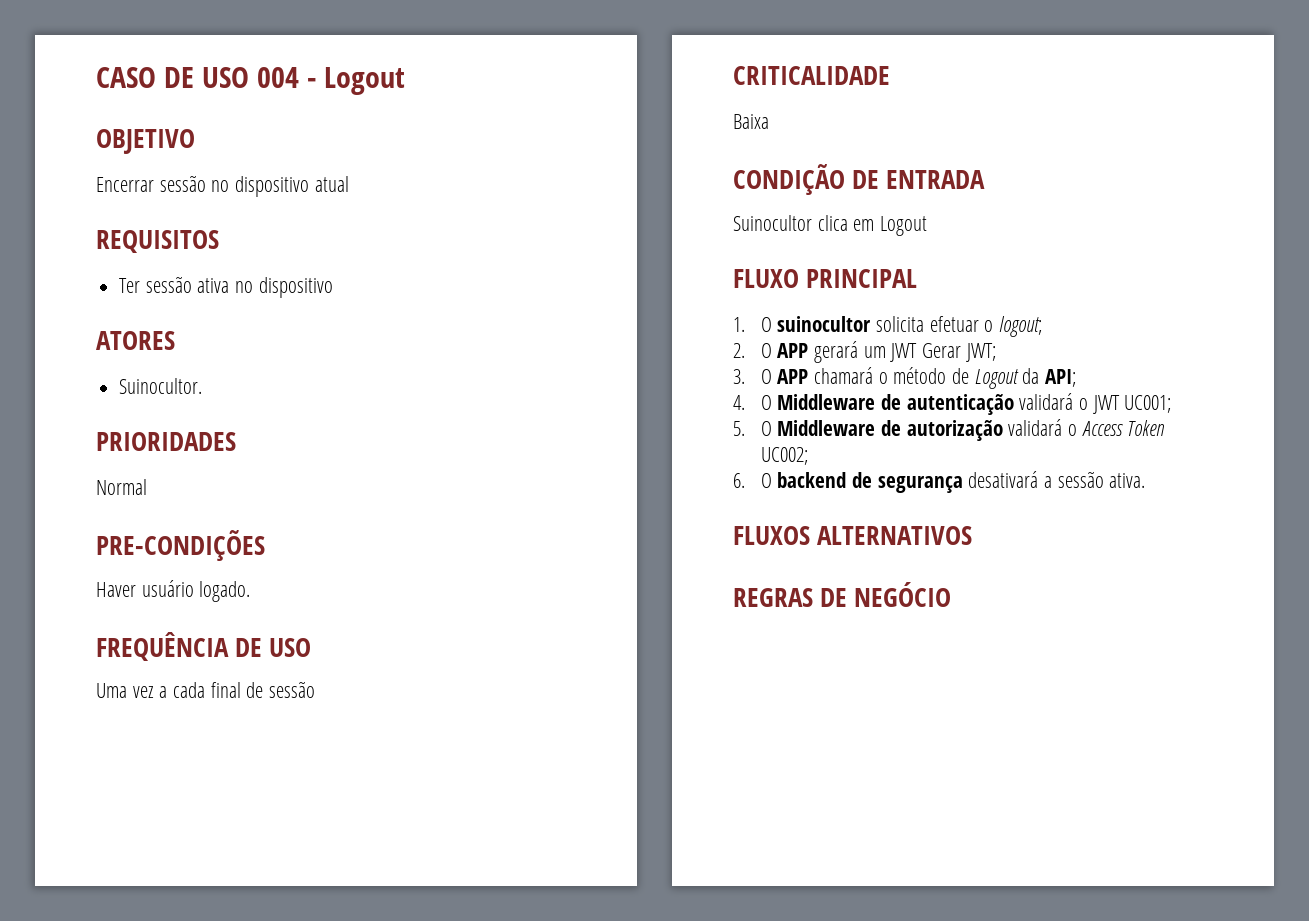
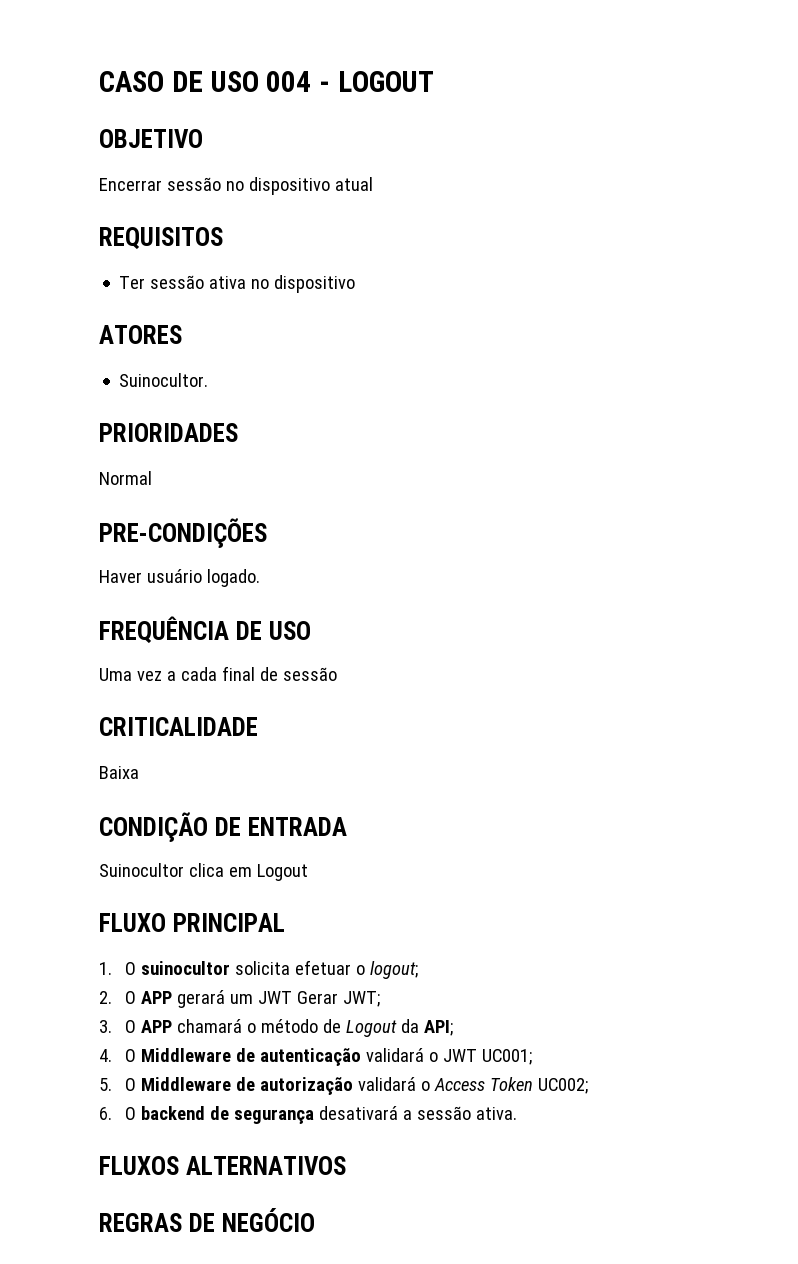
[323,67,405,95] Logout -> [338,71,435,92] LOGOUT

